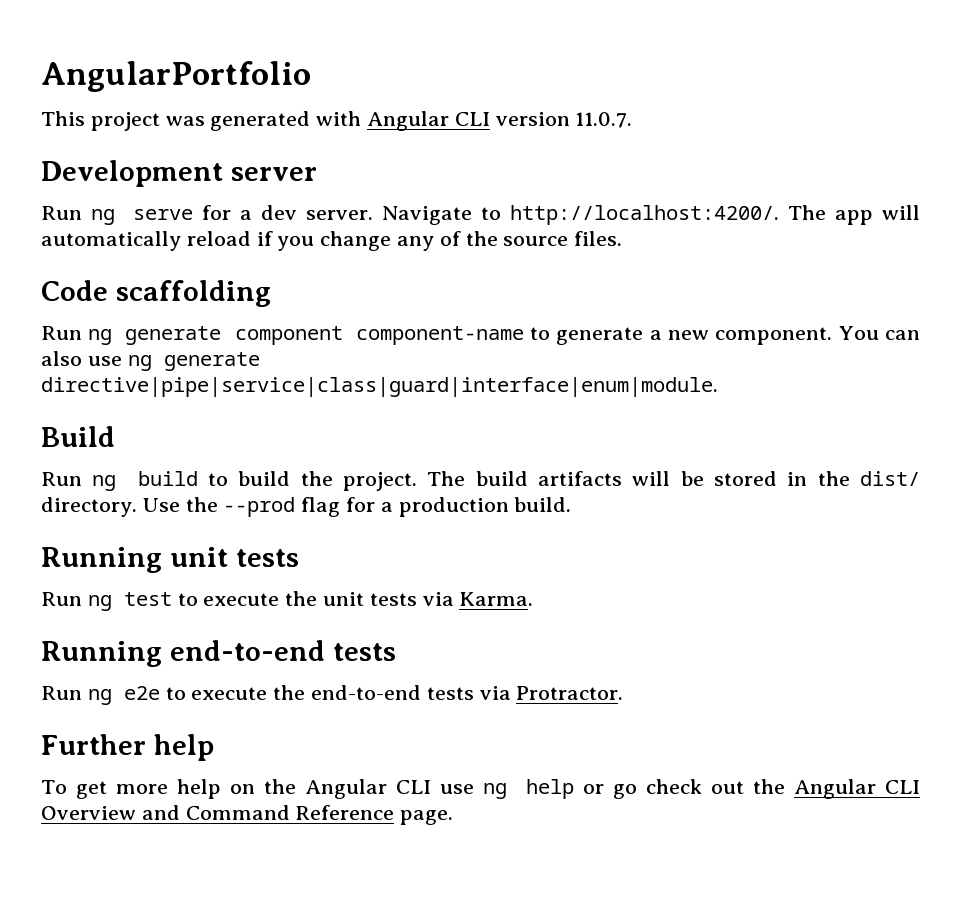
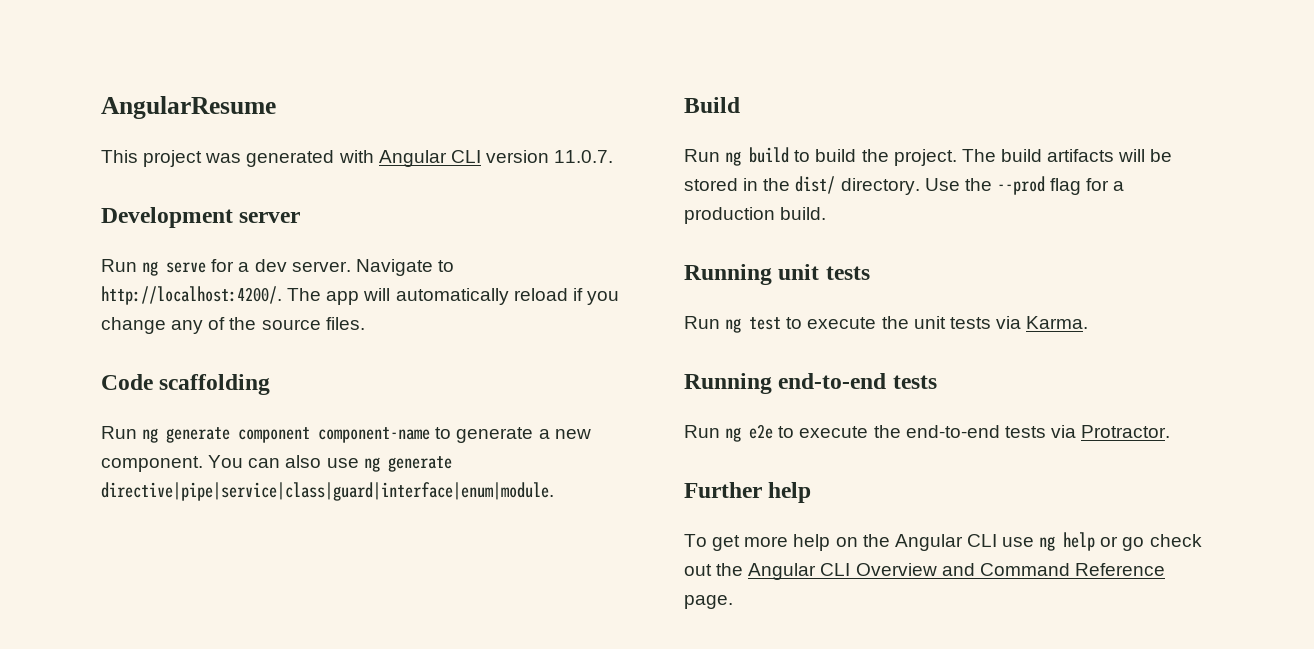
[41,61,311,92] AngularPortfolio -> [101,96,276,119] AngularResume

